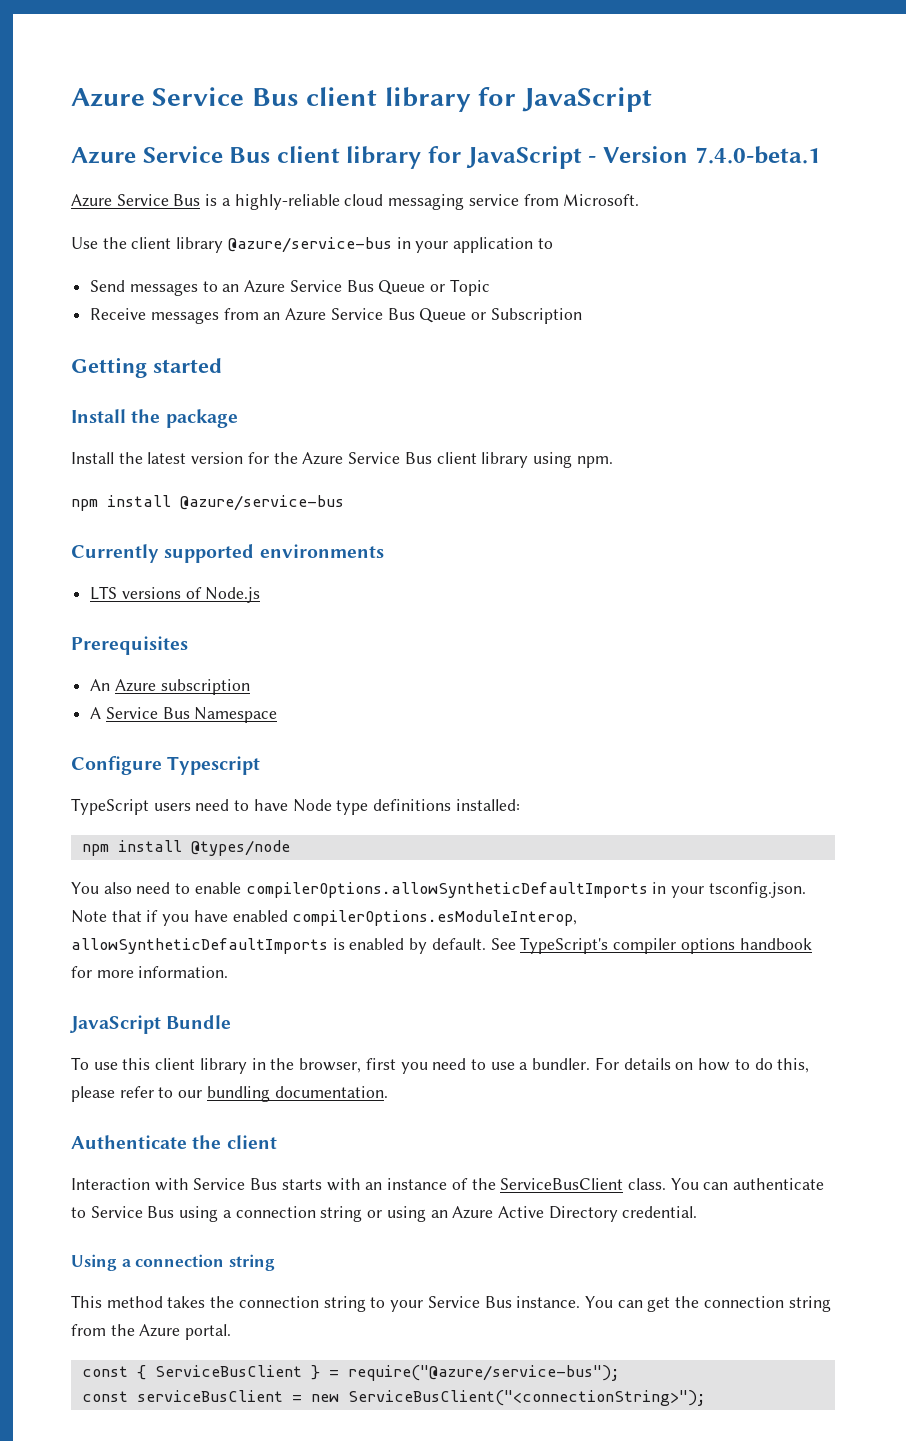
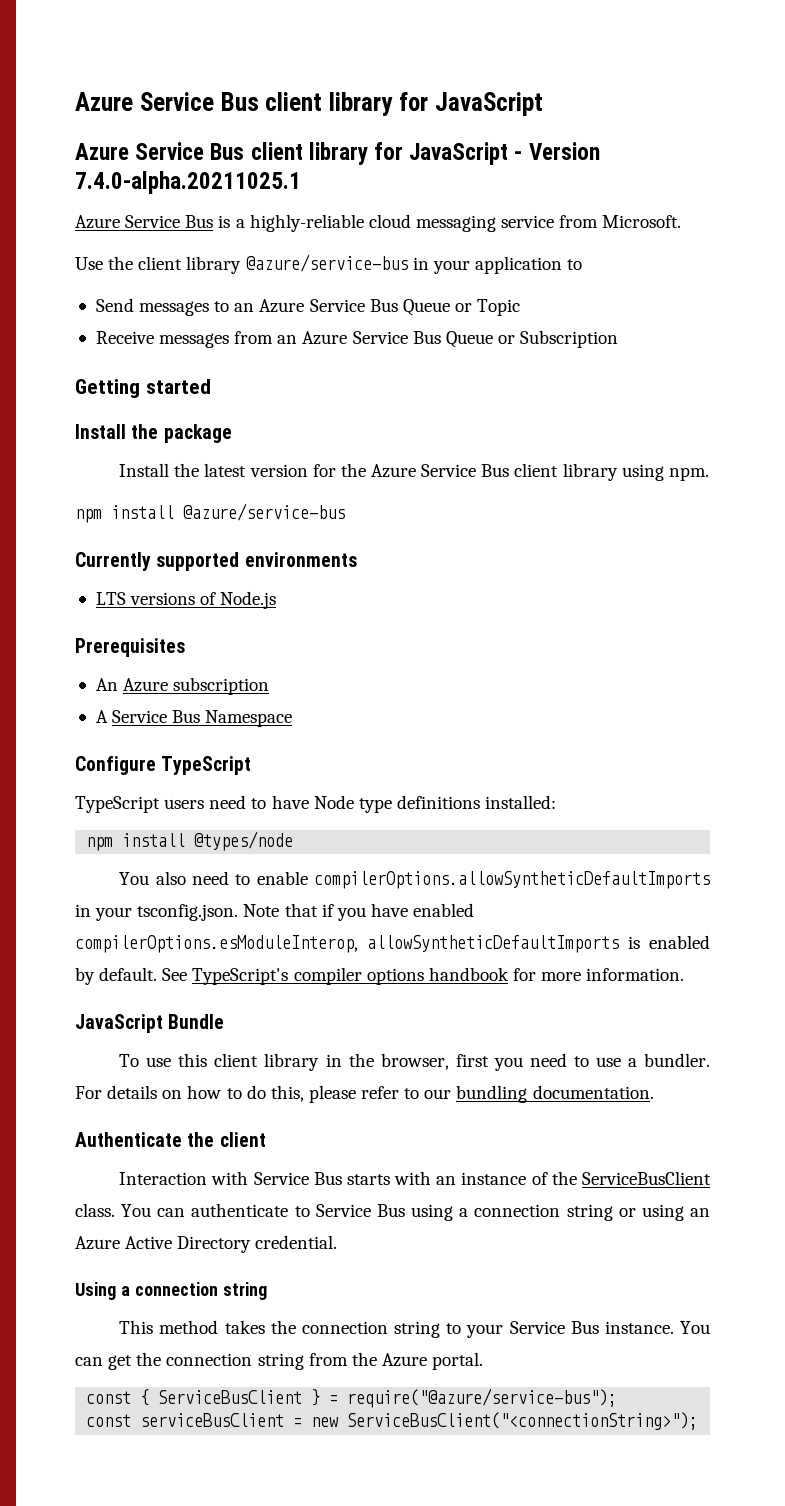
[694,146,821,164] 7.4.0-beta.1 -> [75,171,301,194] 7.4.0-alpha.20211025.1
[167,756,261,775] Typescript -> [161,756,252,775] TypeScript

